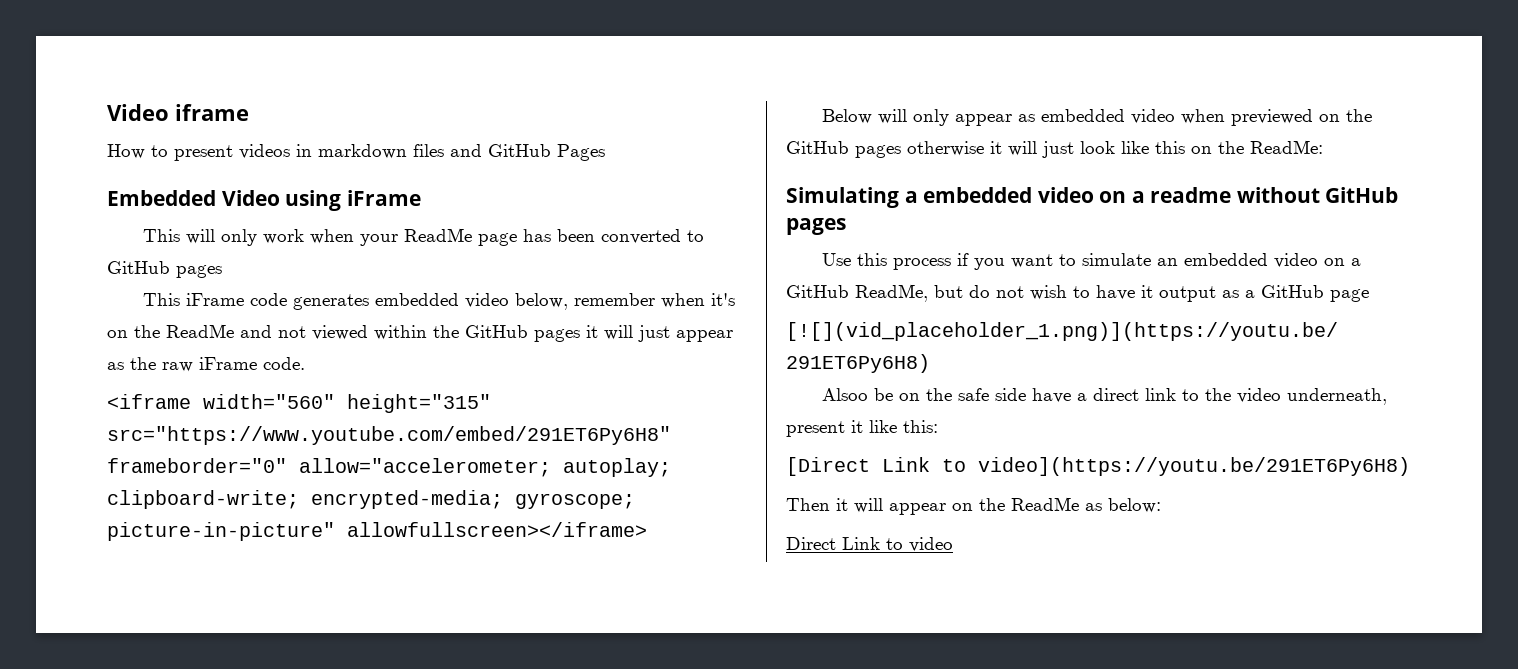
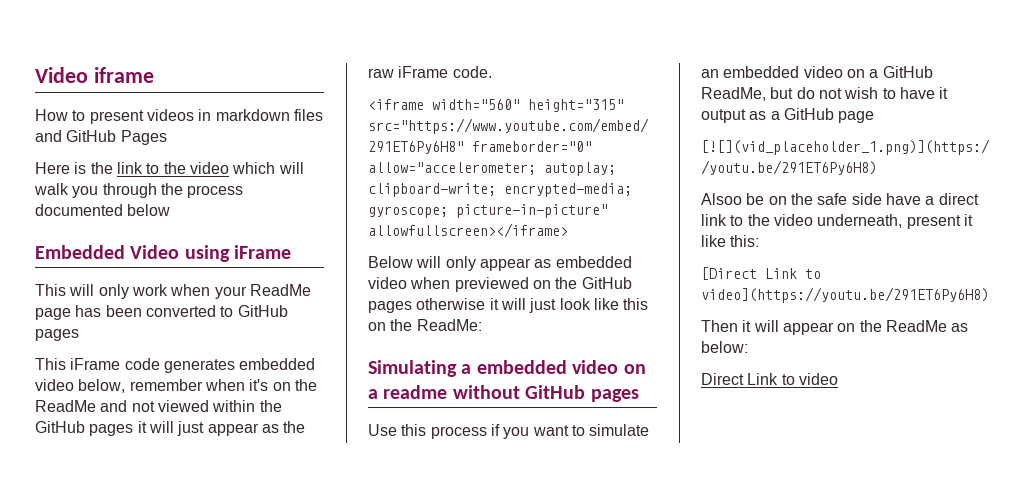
(605, 152) none -> [35,162,304,174] [34,183,244,198] [35,204,171,216] // Here is the link to the video which will walk you through the process documented below

